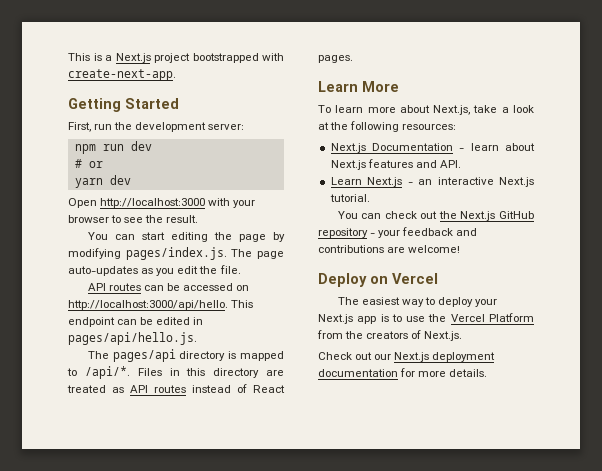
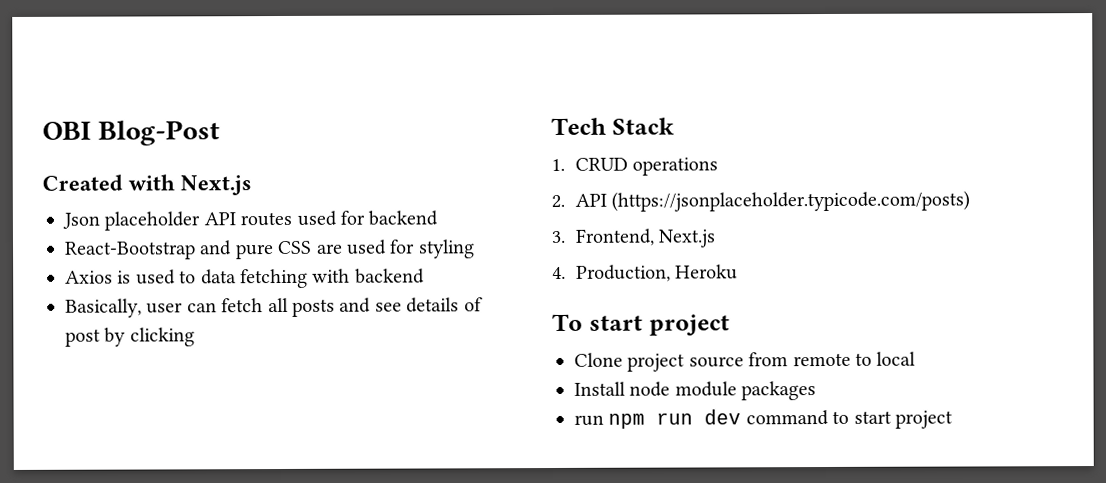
[68,53,284,63] [68,69,176,81] [68,98,179,112] [68,122,245,132] [74,141,152,154] [74,159,103,168] [74,175,131,188] [68,198,256,208] [68,215,199,223] [87,232,285,242] [68,247,284,260] [68,265,241,276] [87,283,250,291] [68,300,254,310] [68,317,204,327] [68,332,197,345] [87,349,284,362] [67,366,284,379] [67,384,285,393] [318,55,353,63] [318,81,399,92] [318,105,534,115] [318,121,457,132] [330,143,535,153] [330,159,461,170] [330,177,534,187] [329,194,370,202] [337,211,534,221] [318,227,478,238] [318,245,461,253] [318,273,438,287] [337,297,498,307] [318,313,534,324] [317,330,463,341] [318,352,496,362] [318,368,488,377] This is a Next.js project bootstrapped with create-next-app. // Getting Started // First, run the development server: // npm run dev // # or // yarn dev // Open http://localhost:3000 with your browser to see the result. // You can start editing the page by modifying pages/index.js. The page auto-updates as you edit the file. // API routes can be accessed on http://localhost:3000/api/hello. This endpoint can be edited in pages/api/hello.js. // The pages/api directory is mapped to /api/*. Files in this directory are treated as API routes instead of React pages. // Learn More // To learn more about Next.js, take a look at the following resources: // Next.js Documentation - learn about Next.js features and API. // Learn Next.js - an interactive Next.js tutorial. // You can check out the Next.js GitHub repository - your feedback and contributions are welcome! // Deploy on Vercel // The easiest way to deploy your Next.js app is to use the Vercel Platform from the creators of Next.js. // Check out our Next.js deployment documentation for more details. -> [42,120,220,146] [42,174,253,196] [62,210,439,231] [64,239,475,260] [65,268,425,289] [65,297,483,318] [65,327,195,347] [551,117,675,136] [551,157,719,176] [551,190,971,212] [551,228,717,248] [552,264,739,282] [552,313,730,336] [574,351,917,372] [574,381,817,401] [574,409,953,429] OBI Blog-Post // Created with Next.js // Json placeholder API routes used for backend // React-Bootstrap and pure CSS are used for styling // Axios is used to data fetching with backend // Basically, user can fetch all posts and see details of post by clicking // Tech Stack // 1. CRUD operations // 2. API (https://jsonplaceholder.typicode.com/posts) // 3. Frontend, Next.js // 4. Production, Heroku // To start project // Clone project source from remote to local // Install node module packages // run npm run dev command to start project

